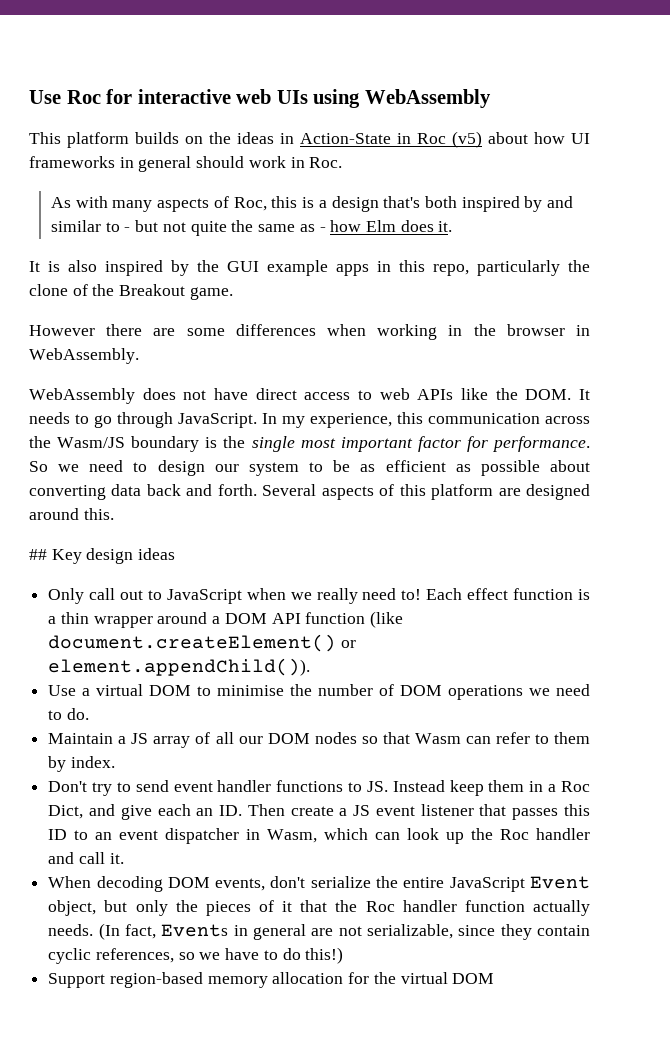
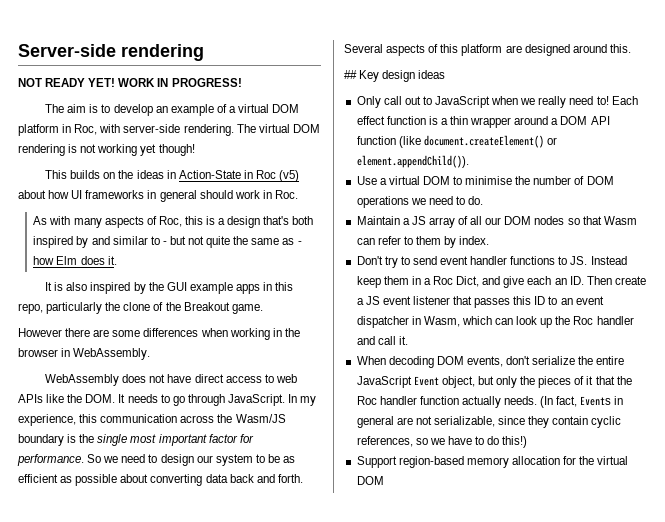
[29,89,491,108] Use Roc for interactive web UIs using WebAssembly -> [18,44,204,61] [18,78,242,87] [45,104,300,116] [18,124,320,136] [18,144,195,156] Server-side rendering // NOT READY YET! WORK IN PROGRESS! // The aim is to develop an example of a virtual DOM platform in Roc, with server-side rendering. The virtual DOM rendering is not working yet though!
[67,132,129,148] platform -> (68, 174) none

